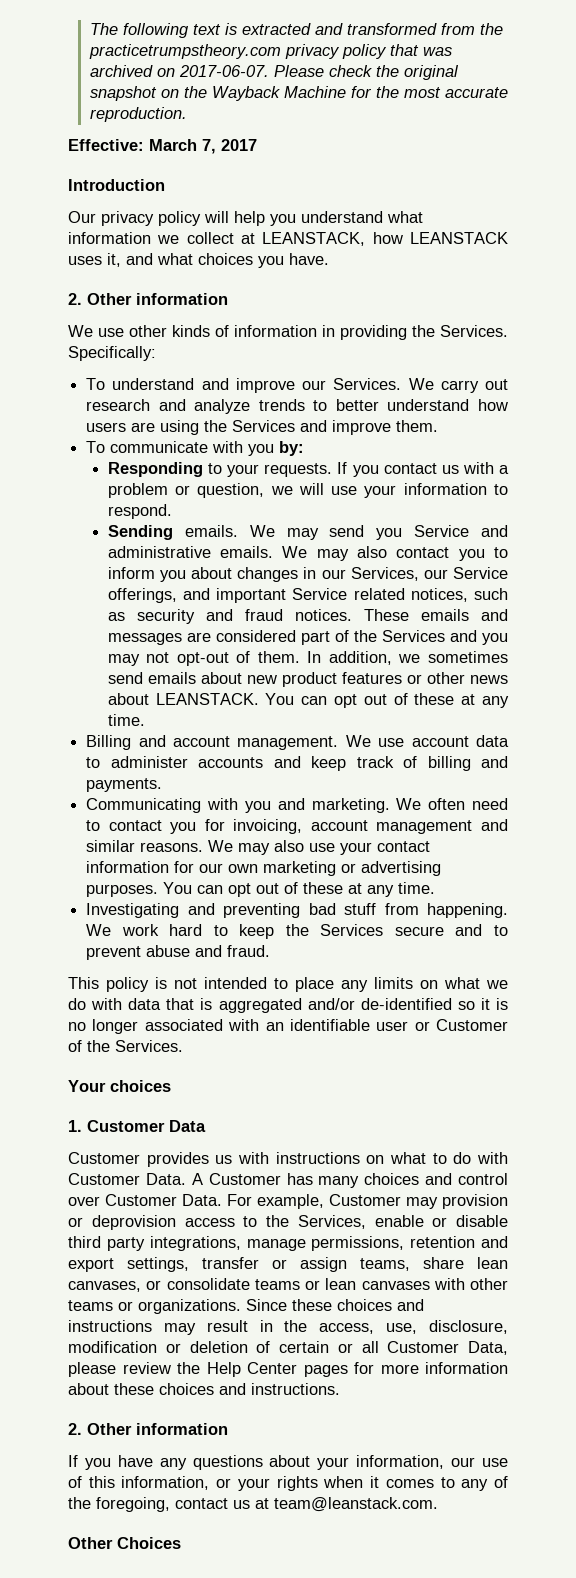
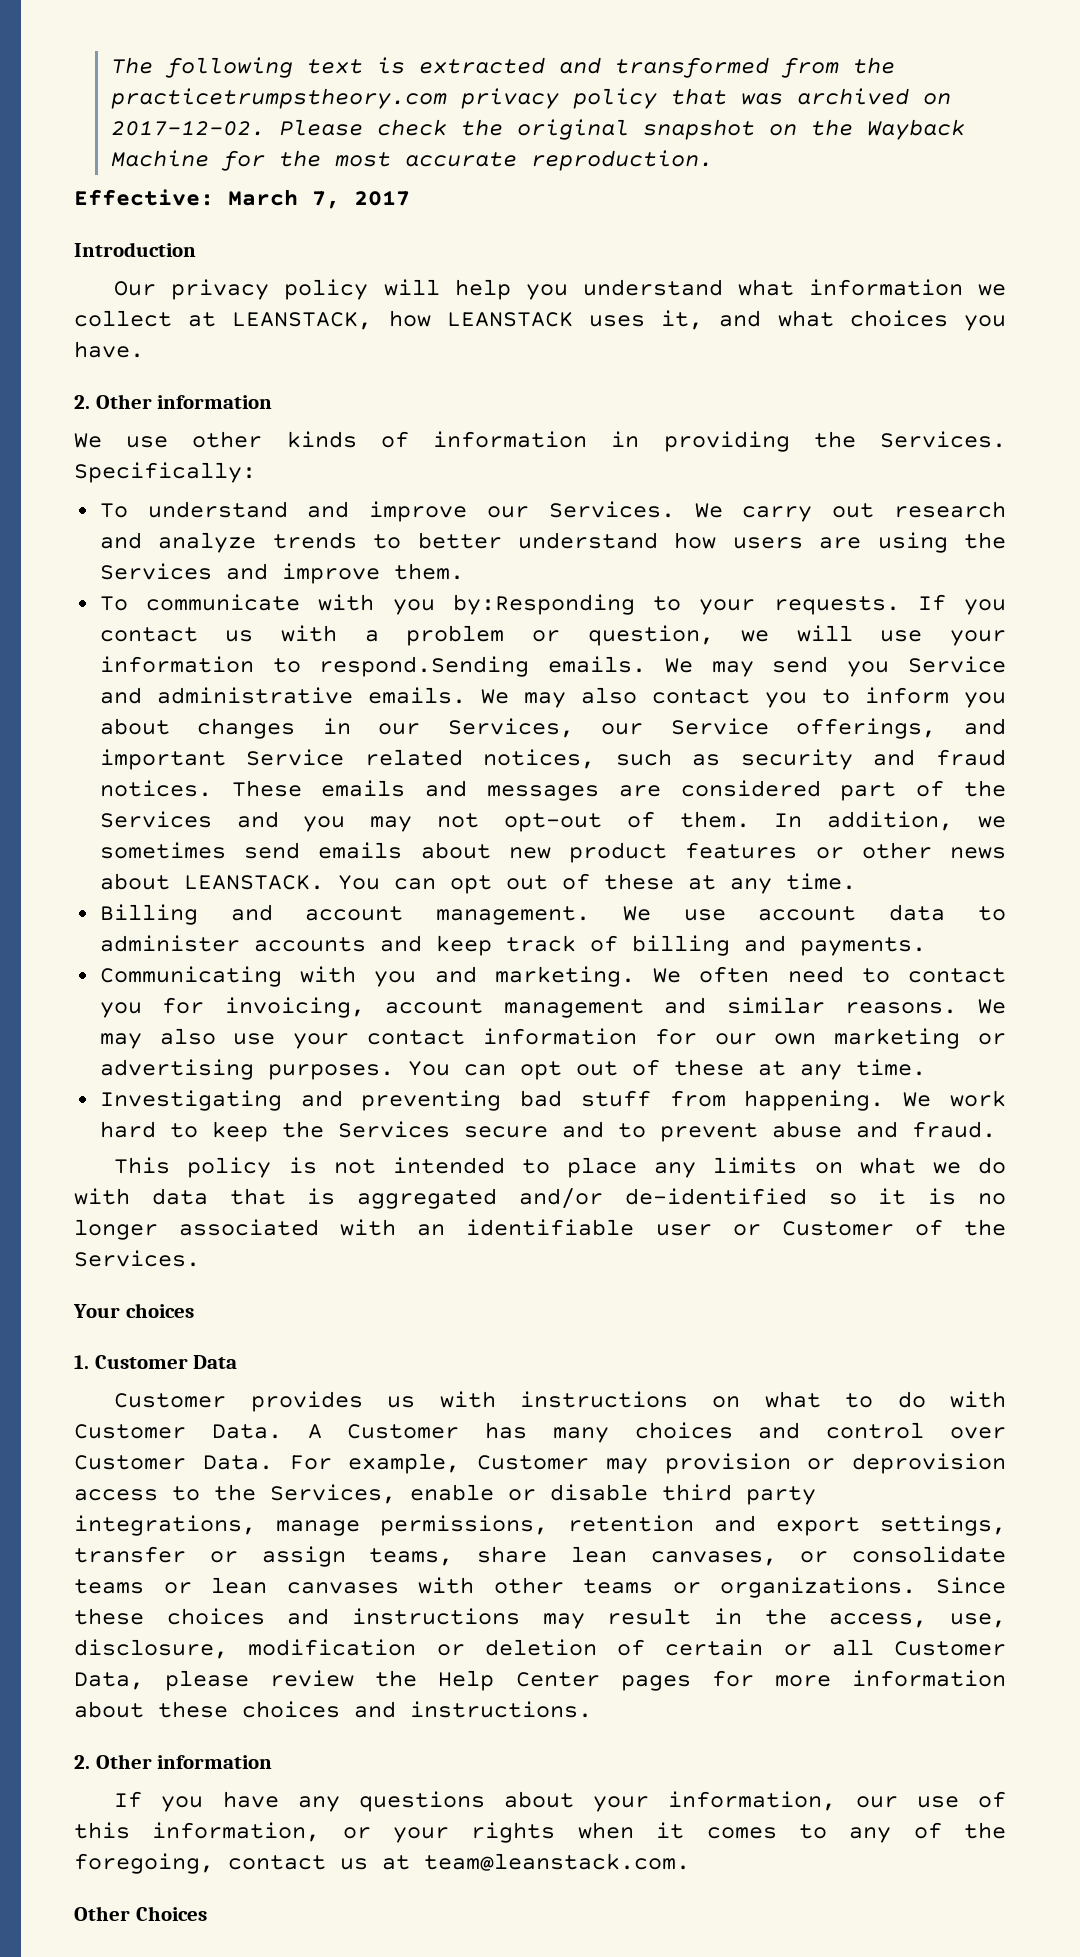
[178,65,269,77] 2017-06-07. -> [111,120,266,136] 2017-12-02.
[279,441,305,456] [107,462,203,477] by: // Responding -> [452,594,635,615] by:Responding
[107,504,172,519] [107,525,173,540] respond. // Sending -> [319,656,530,677] respond.Sending

